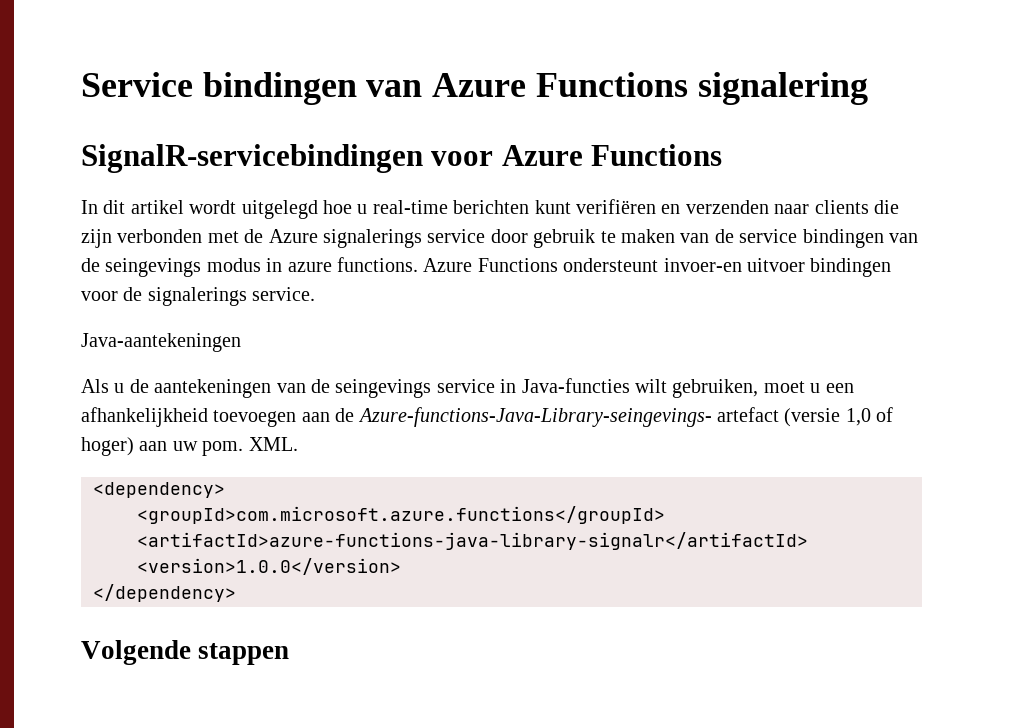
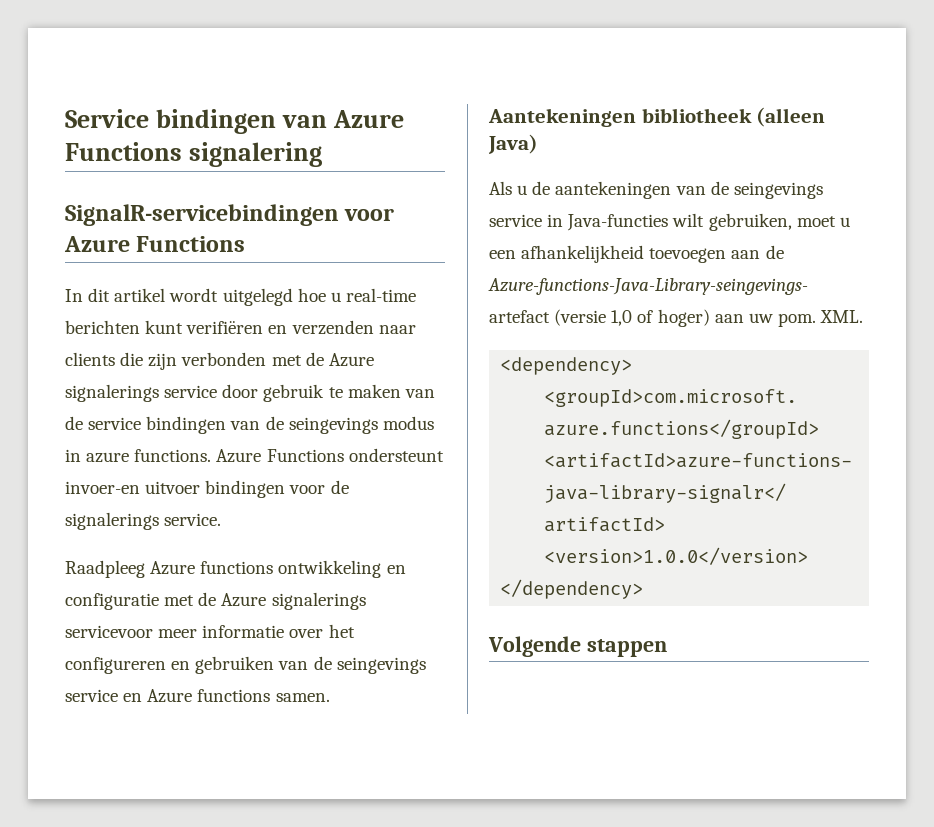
[81,333,241,352] Java-aantekeningen -> [65,560,406,578] [65,592,366,610] [65,624,355,638] [65,656,426,674] [65,689,330,703] [488,107,826,127] [488,134,538,154] Raadpleeg Azure functions ontwikkeling en configuratie met de Azure signalerings servicevoor meer informatie over het configureren en gebruiken van de seingevings service en Azure functions samen. // Aantekeningen bibliotheek (alleen Java)

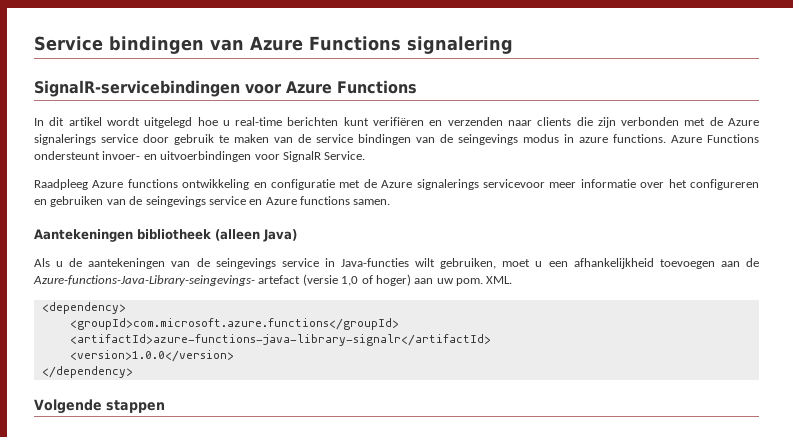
[65,480,349,498] [65,512,222,530] invoer-en uitvoer bindingen voor de signalerings service. -> [102,151,366,162] invoer- en uitvoerbindingen voor SignalR Service.

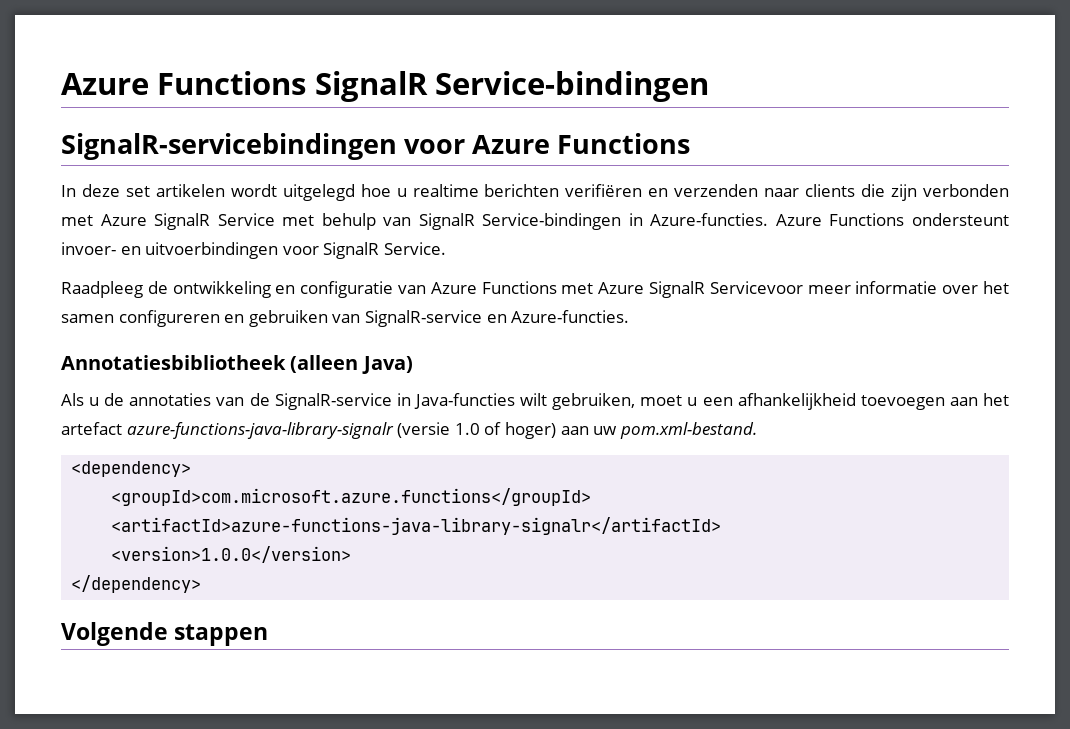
[34,36,513,54] Service bindingen van Azure Functions signalering -> [61,71,710,102] Azure Functions SignalR Service-bindingen
[49,117,102,126] dit artikel -> [81,184,225,197] deze set artikelen
[235,117,369,126] real-time berichten kunt -> [412,184,560,197] realtime berichten
[709,117,759,126] [34,134,666,145] de Azure signalerings service door gebruik te maken van de service bindingen van de seingevings modus in azure functions. -> [100,213,769,230] Azure SignalR Service met behulp van SignalR Service-bindingen in Azure-functies.
[92,179,178,188] Azure functions -> [147,281,168,294] de
[339,179,545,190] met de Azure signalerings servicevoor -> [398,281,803,298] van Azure Functions met Azure SignalR Servicevoor
(687, 183) none -> [61,314,114,323] samen
[129,196,391,207] [34,229,211,242] de seingevings service en Azure functions samen. // Aantekeningen bibliotheek -> [364,310,630,327] [61,355,286,370] SignalR-service en Azure-functies. // Annotatiesbibliotheek
[88,258,319,269] aantekeningen van de seingevings service -> [129,393,392,410] annotaties van de SignalR-service
[745,258,759,267] [33,274,359,286] de Azure-functions-Java-Library-seingevings- artefact (versie 1,0 -> [983,393,1010,406] [61,422,480,439] het artefact azure-functions-java-library-signalr (versie 1.0
[456,276,513,286] pom. XML. -> [619,422,757,439] pom.xml-bestand.

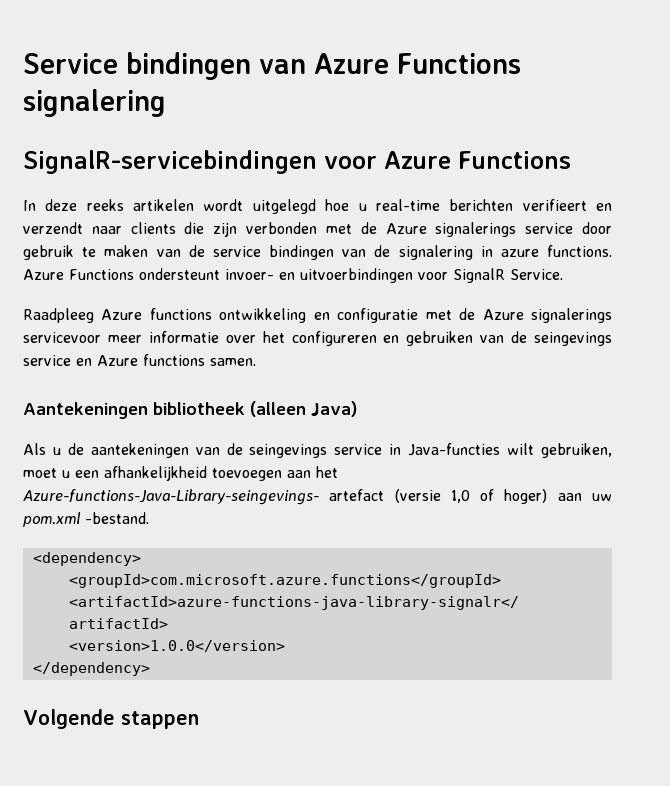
[61,71,710,102] Azure Functions SignalR Service-bindingen -> [23,52,521,80] [23,89,166,117] Service bindingen van Azure Functions signalering
[125,186,150,197] set -> [86,199,124,211] reeks
[412,184,759,197] realtime berichten verifiëren en verzenden -> [375,199,613,211] [23,222,83,234] real-time berichten verifieert en verzendt
[100,213,769,230] Azure SignalR Service met behulp van SignalR Service-bindingen in Azure-functies. -> [360,222,612,237] [23,245,613,260] de Azure signalerings service door gebruik te maken van de service bindingen van de signalering in azure functions.
[147,281,168,294] de -> [101,308,212,320] Azure functions
[398,281,803,298] van Azure Functions met Azure SignalR Servicevoor -> [425,308,613,323] [23,332,101,343] met de Azure signalerings servicevoor
[61,314,114,323] samen -> (285, 337) none
[364,310,630,327] [61,355,286,370] SignalR-service en Azure-functies. // Annotatiesbibliotheek -> [511,331,612,346] [23,354,256,366] [23,402,245,419] de seingevings service en Azure functions samen. // Aantekeningen bibliotheek
[129,393,392,410] annotaties van de SignalR-service -> [90,443,383,458] aantekeningen van de seingevings service
[61,422,480,439] artefact azure-functions-java-library-signalr (versie 1.0 -> [23,489,470,505] Azure-functions-Java-Library-seingevings- artefact (versie 1,0
[619,422,757,439] pom.xml-bestand. -> [23,512,149,527] pom.xml -bestand.

